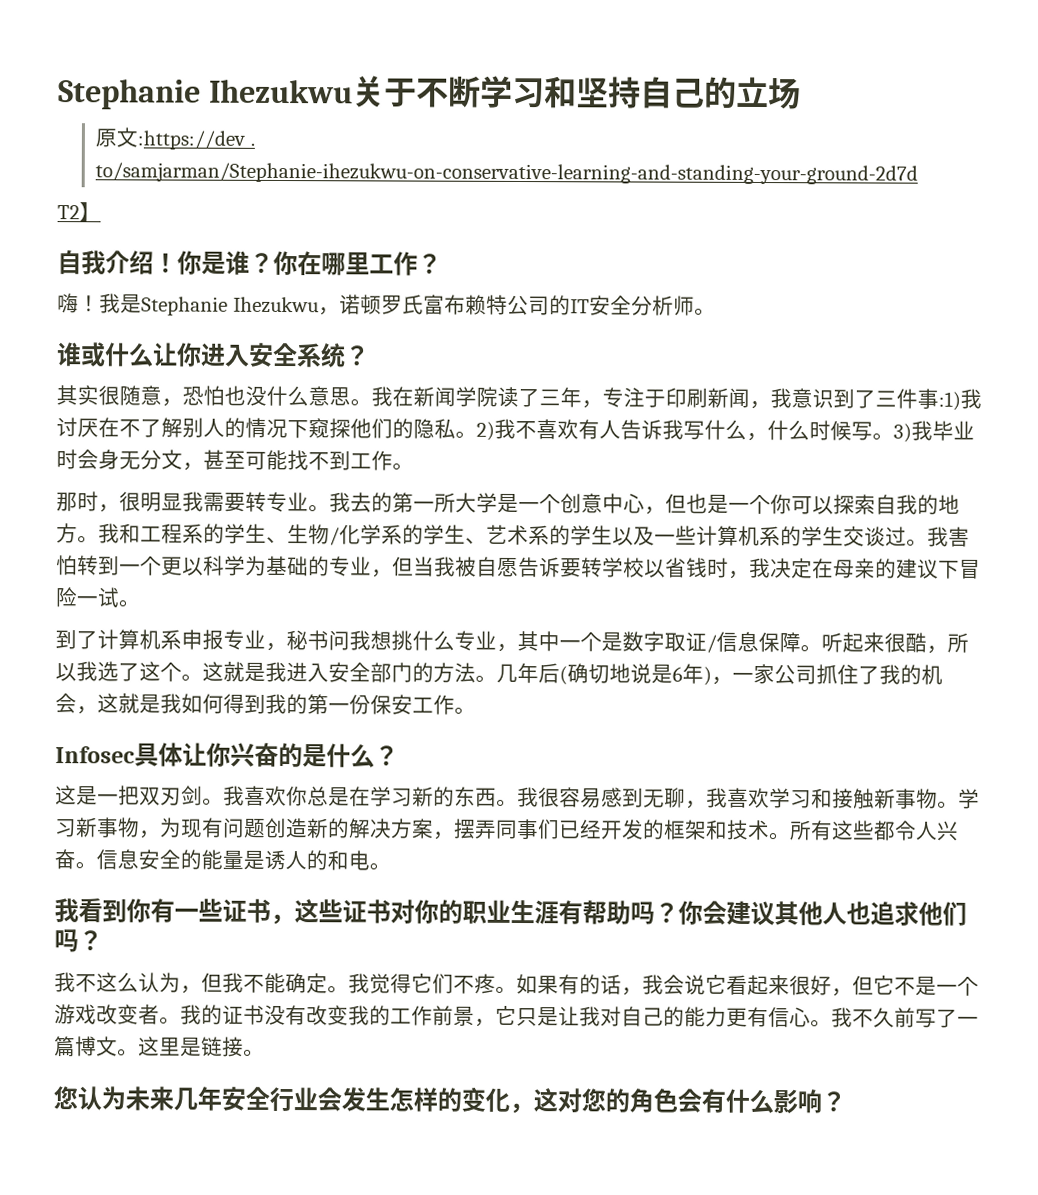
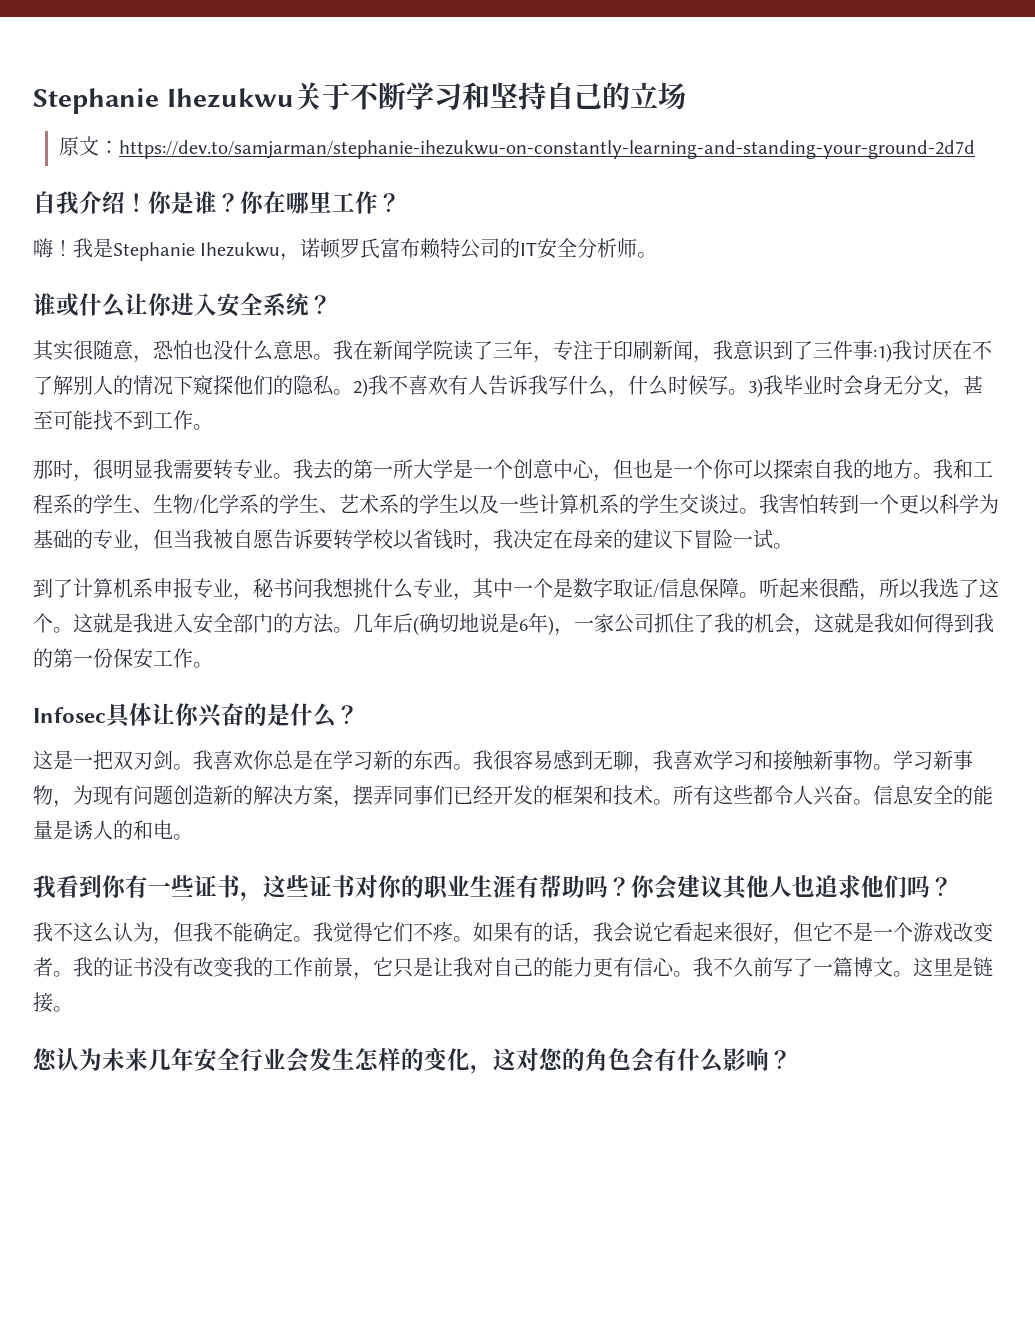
[137,130,255,150] [95,162,919,185] [57,201,101,222] :https://dev . to/samjarman/Stephanie-ihezukwu-on-conservative-learning-and-standing-your-ground-2d7d // T2】 -> [99,140,976,159] ：https://dev.to/samjarman/stephanie-ihezukwu-on-constantly-learning-and-standing-your-ground-2d7d

